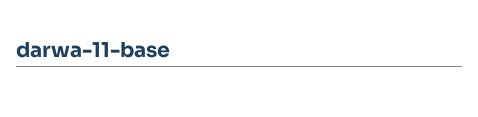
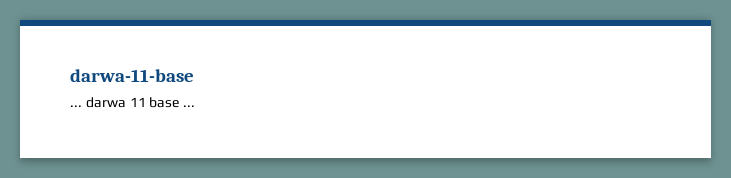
(170, 50) none -> [70,97,196,108] // ... darwa 11 base ...

